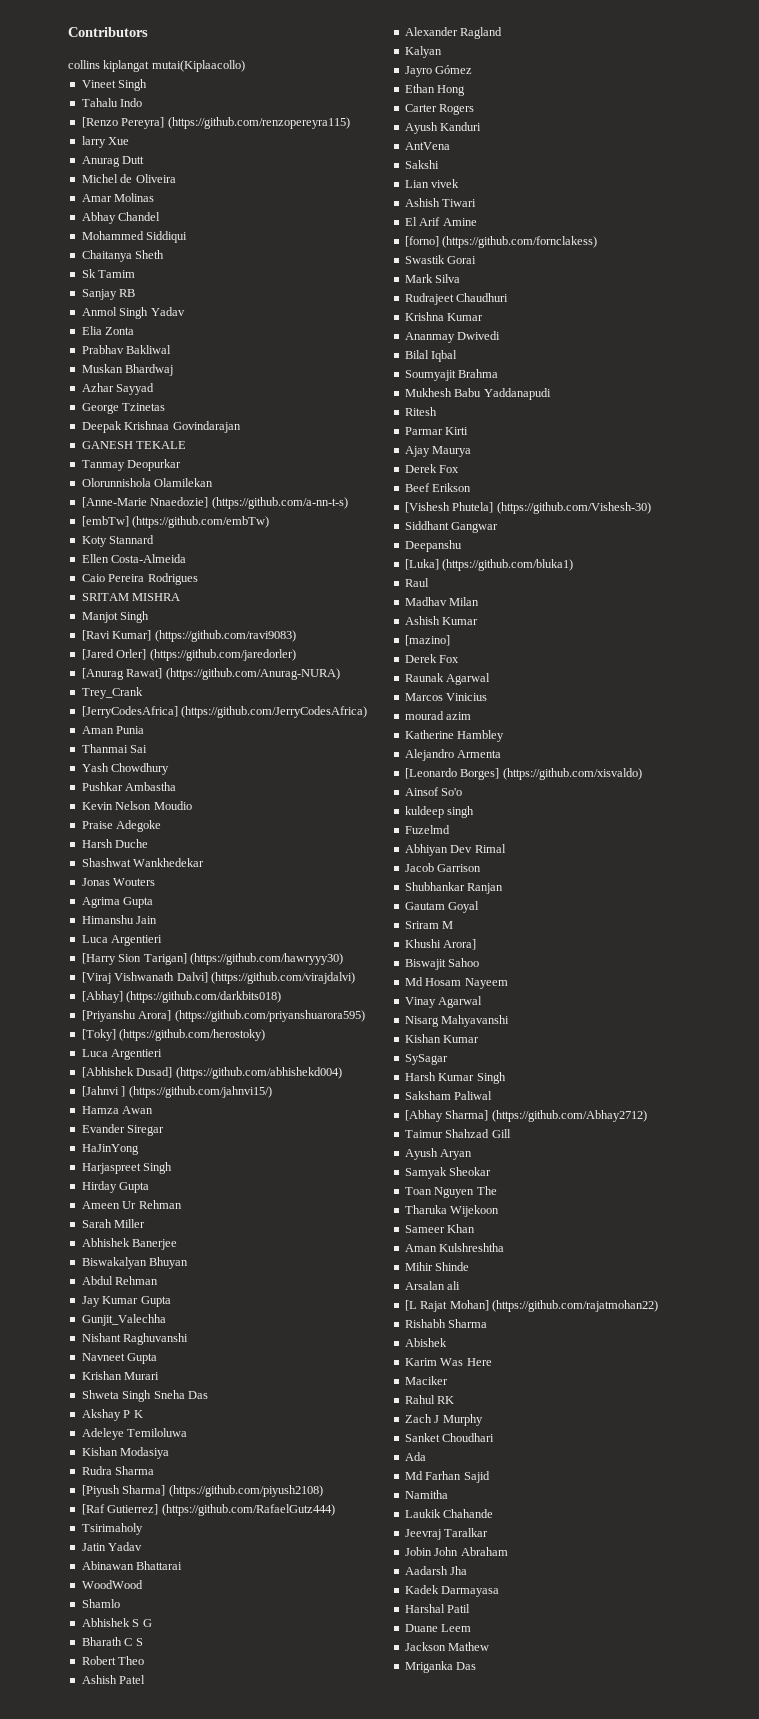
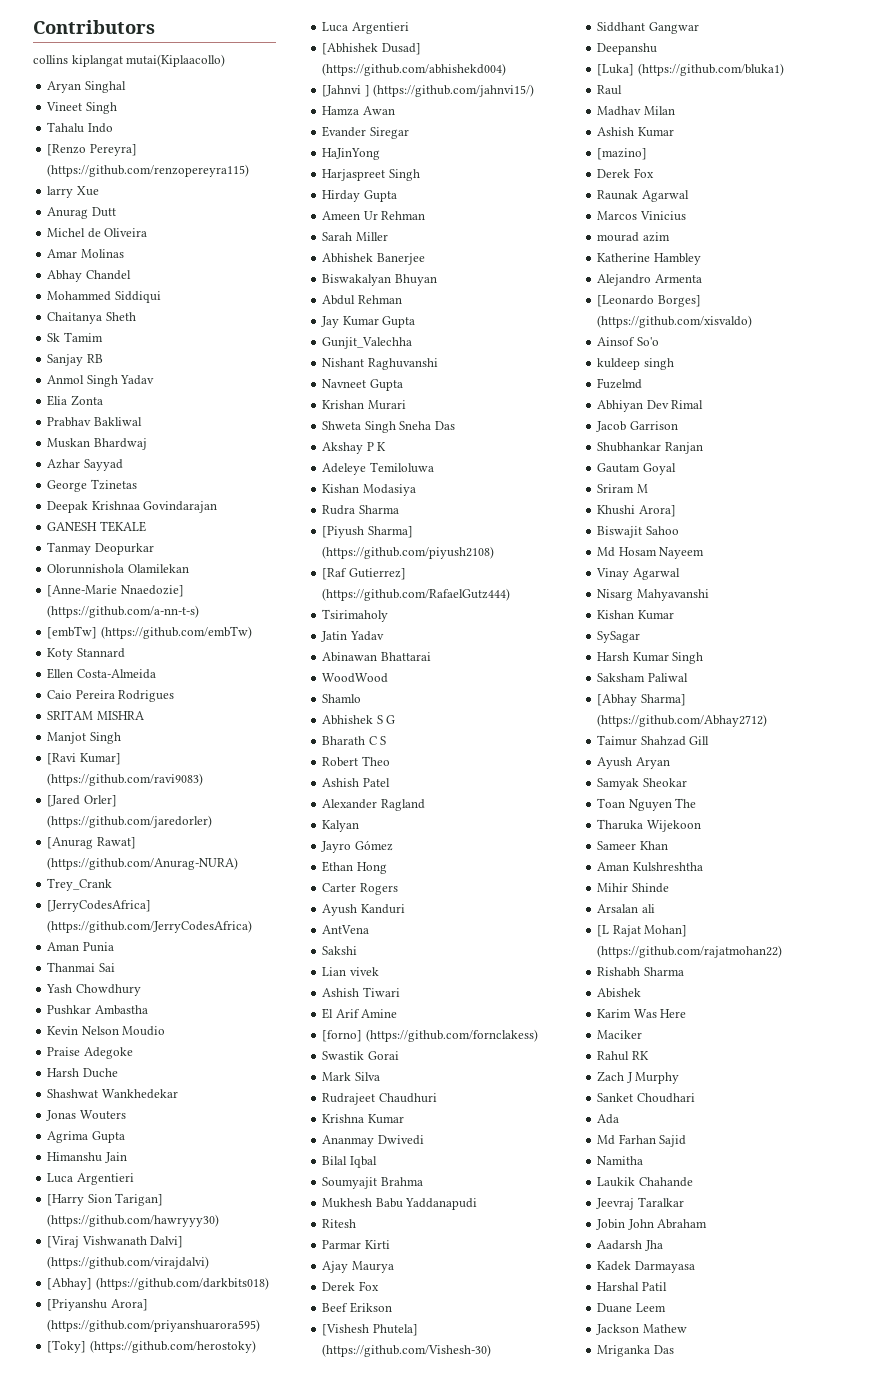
(245, 66) none -> [47,81,126,93] // Aryan Singhal

